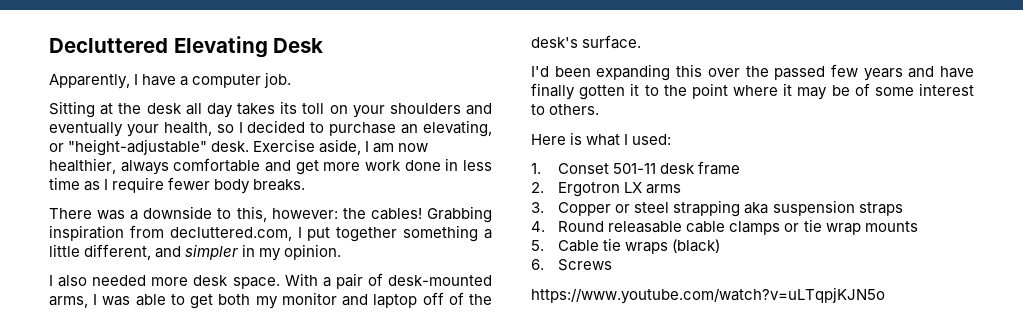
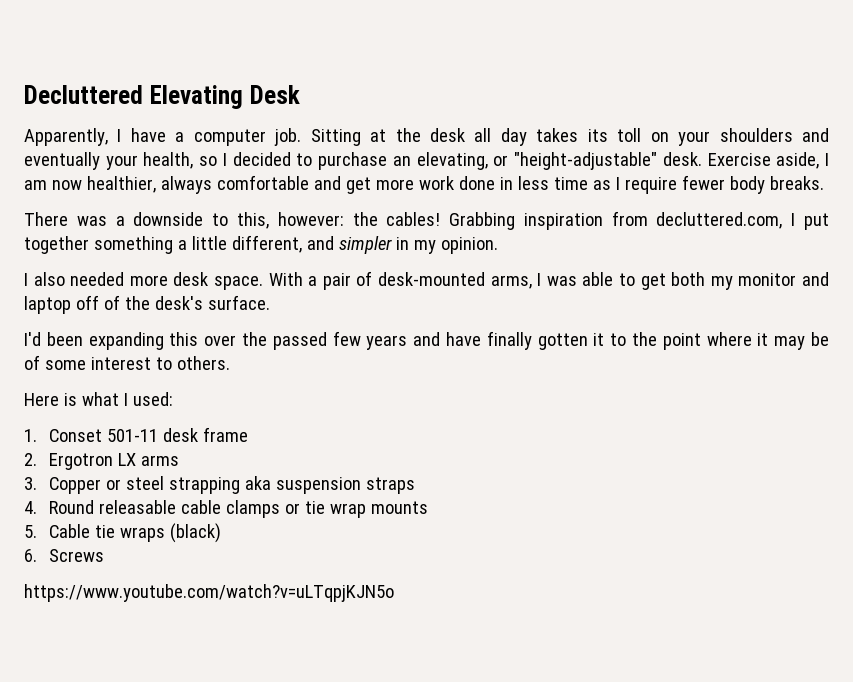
(292, 80) // -> (302, 137) none

